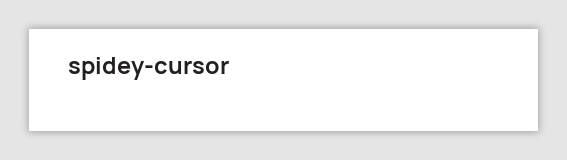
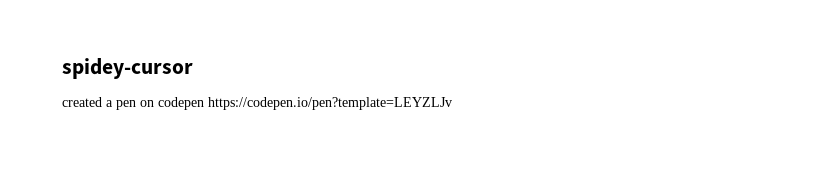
(229, 68) none -> [62,97,452,110] // created a pen on codepen https://codepen.io/pen?template=LEYZLJv

